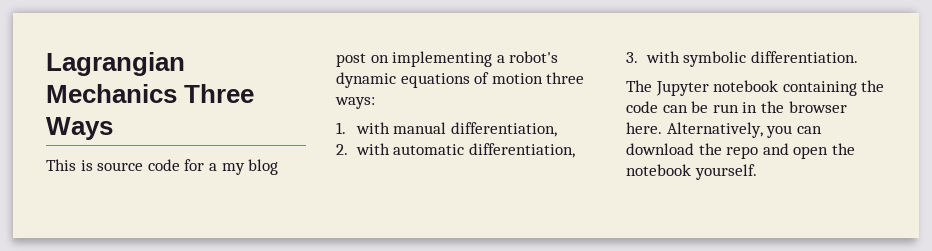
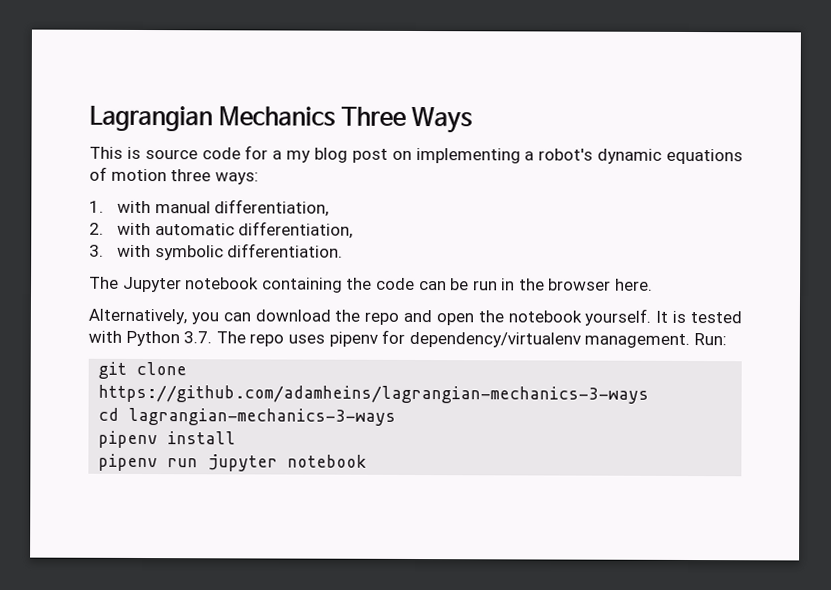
(662, 128) none -> (654, 284) //
(757, 172) none -> [655,310,742,324] [88,329,727,349] [98,361,188,379] [98,384,650,404] [98,407,397,426] [98,430,237,449] [98,453,368,472] It is tested with Python 3.7. The repo uses pipenv for dependency/virtualenv management. Run: // git clone https://github.com/adamheins/lagrangian-mechanics-3-ways // cd lagrangian-mechanics-3-ways // pipenv install // pipenv run jupyter notebook

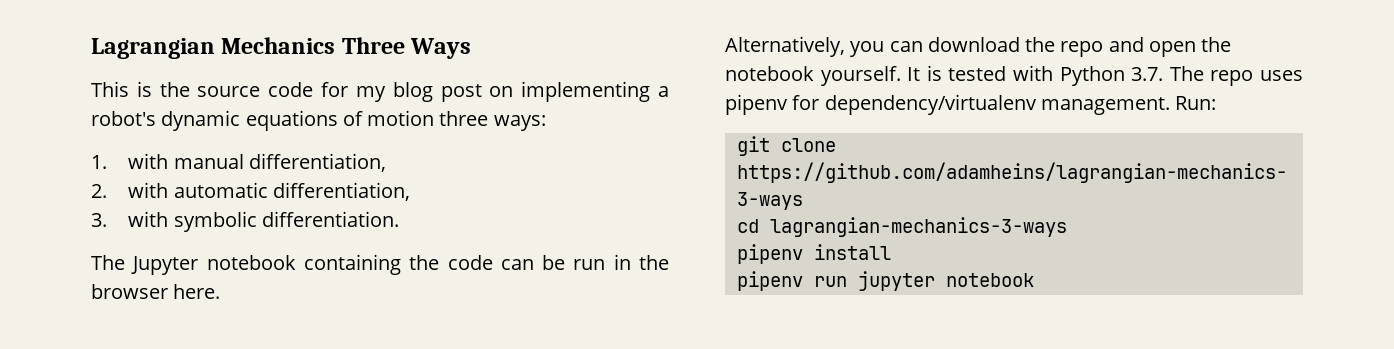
(141, 152) none -> [159,82,190,97] the
[272,150,283,160] a -> (349, 89) none

